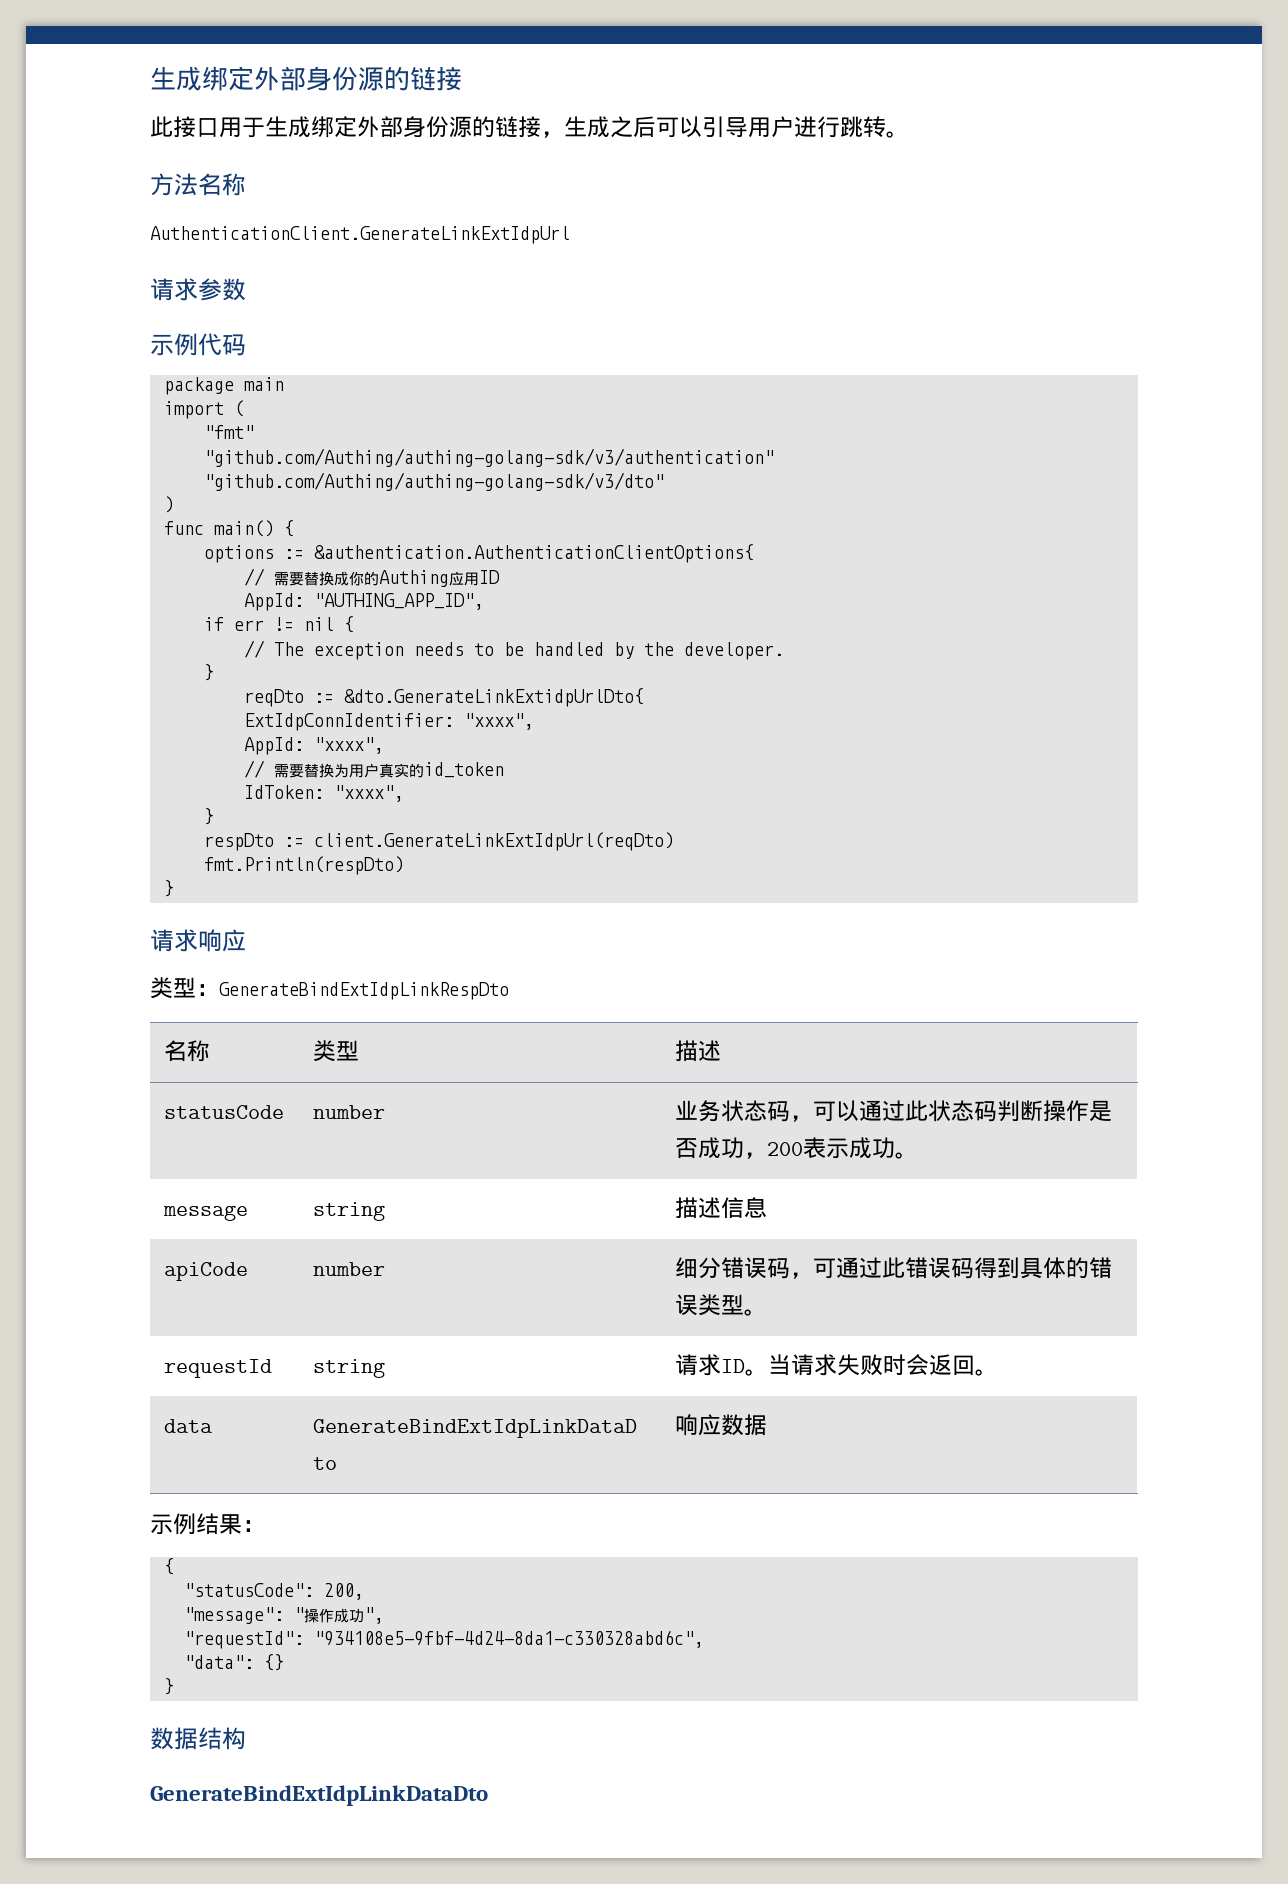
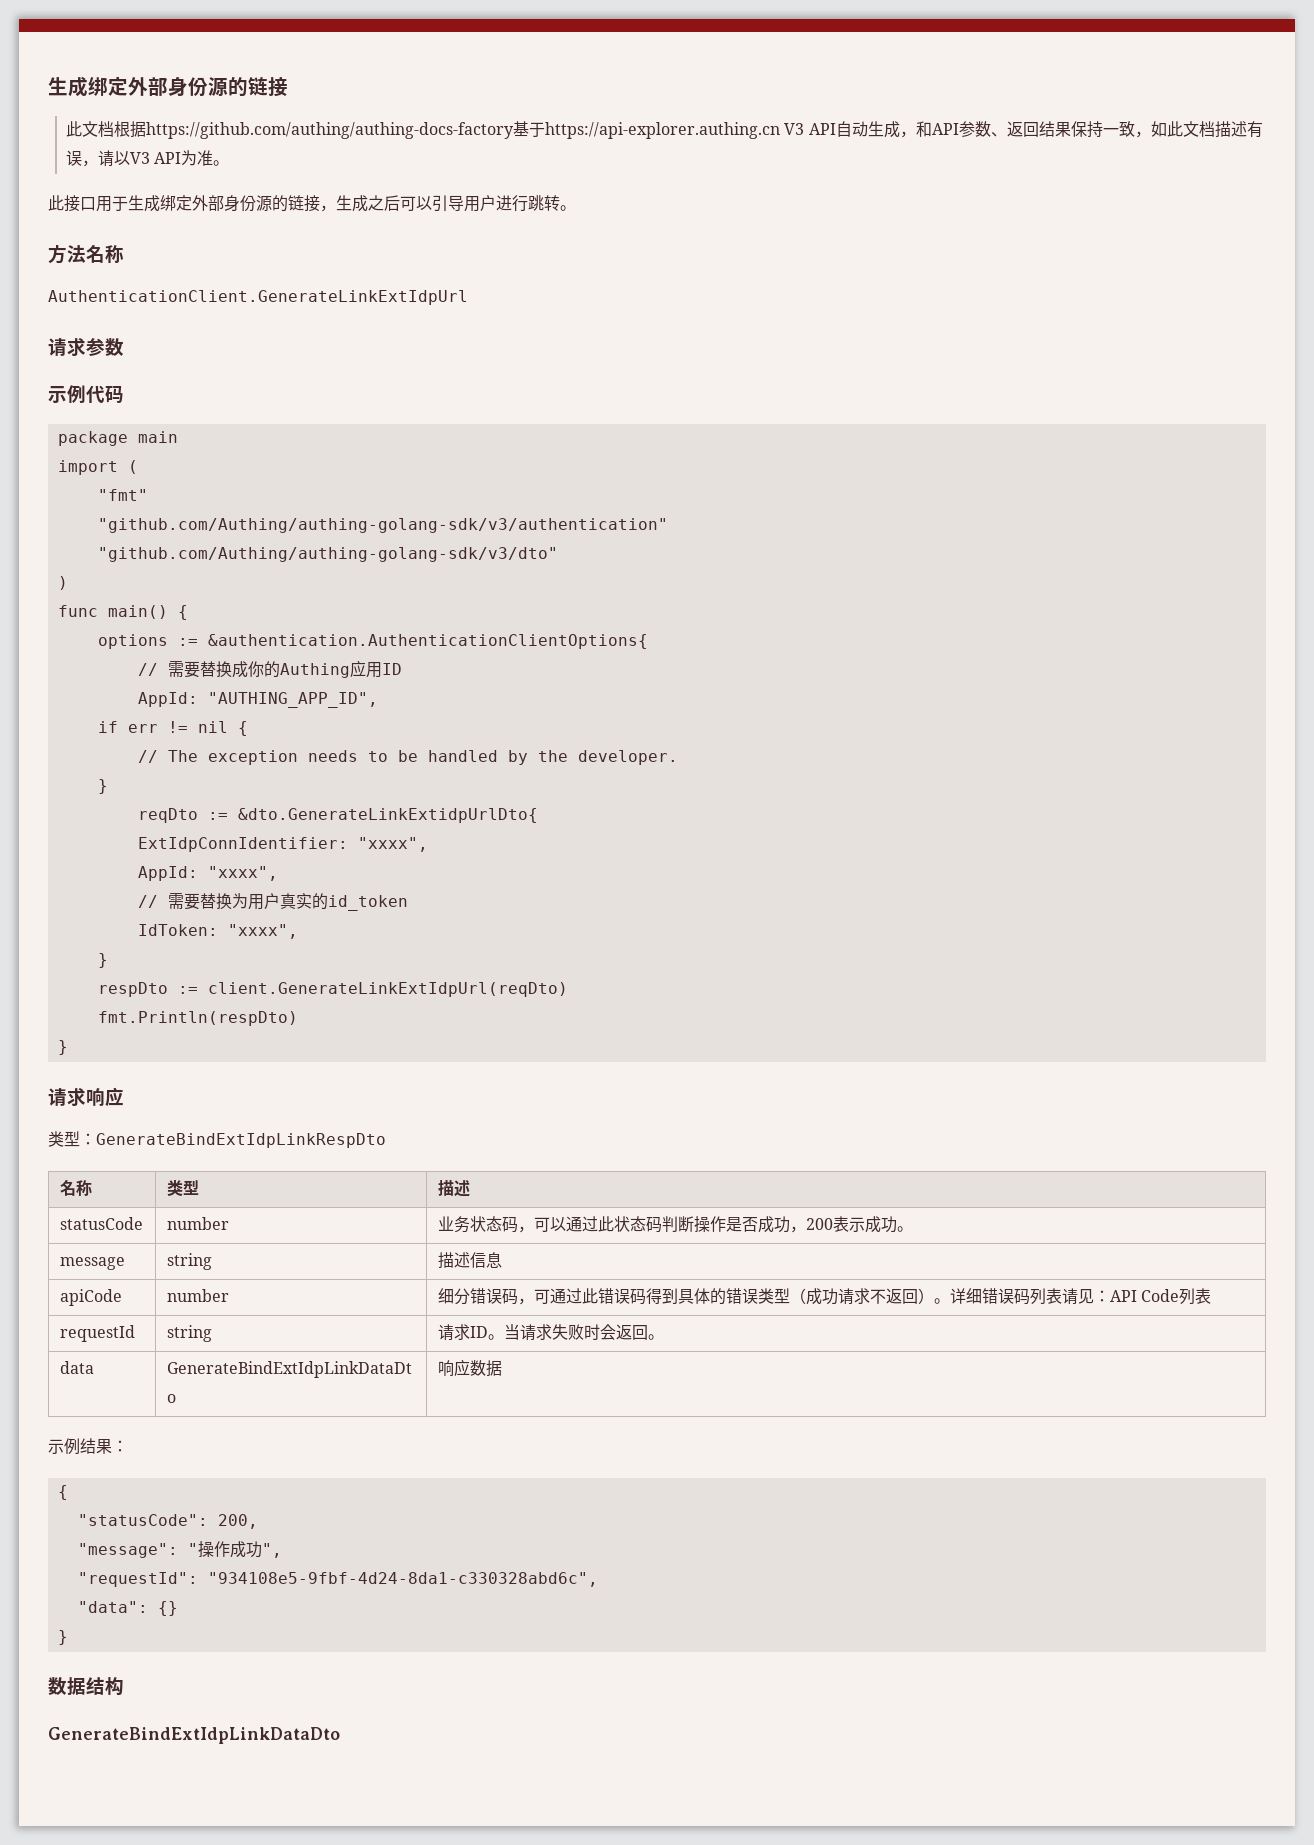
[150,66,462,91] 生成绑定外部身份源的链接 -> [48,76,288,97] [66,121,1263,139] [66,150,230,167] 生成绑定外部身份源的链接 // 此文档根据https://github.com/authing/authing-docs-factory基于https://api-explorer.authing.cn V3 API自动生成，和API参数、返回结果保持一致，如此文档描述有误，请以V3 API为准。
[744,1309,768,1316] 。 -> [789,1288,1211,1305] （成功请求不返回）。详细错误码列表请见：API Code列表

